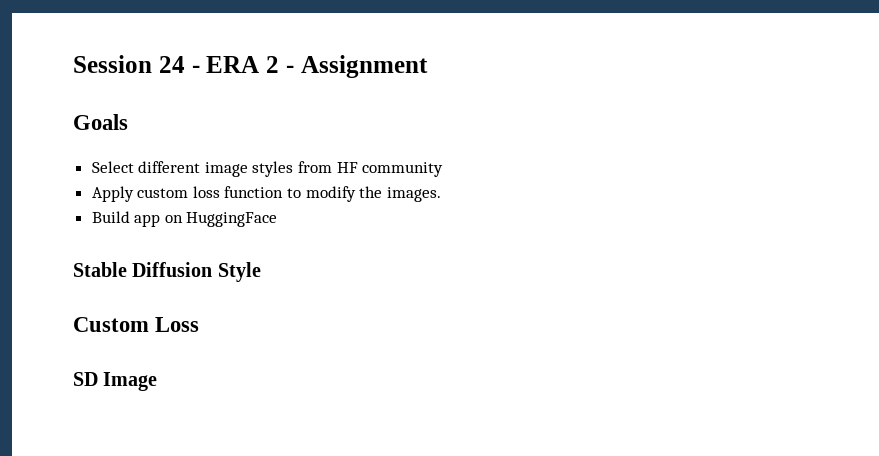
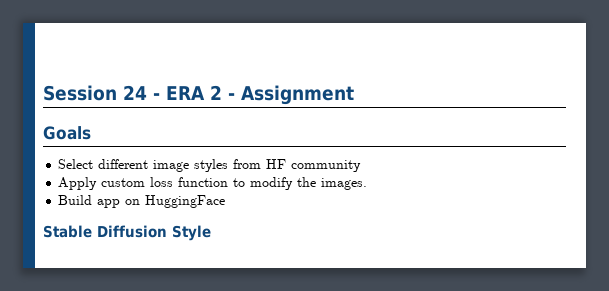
[73,317,200,332] [73,372,158,391] // Custom Loss // SD Image -> (211, 233) none

